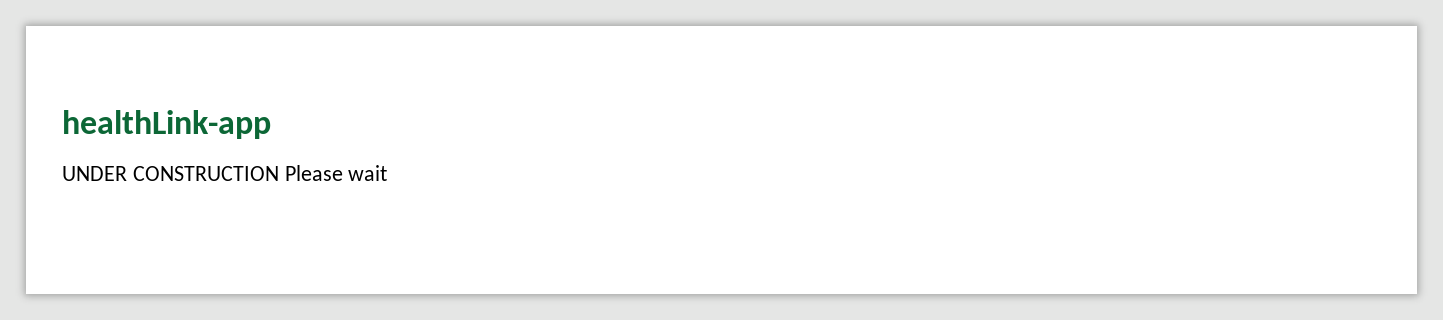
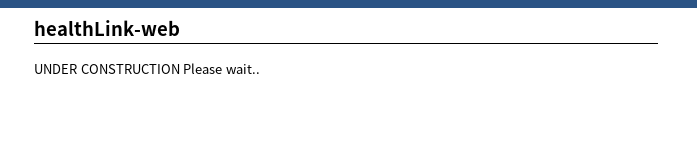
[62,110,271,139] healthLink-app -> [34,20,180,36] healthLink-web
[348,165,388,181] wait -> [225,64,260,74] wait..

